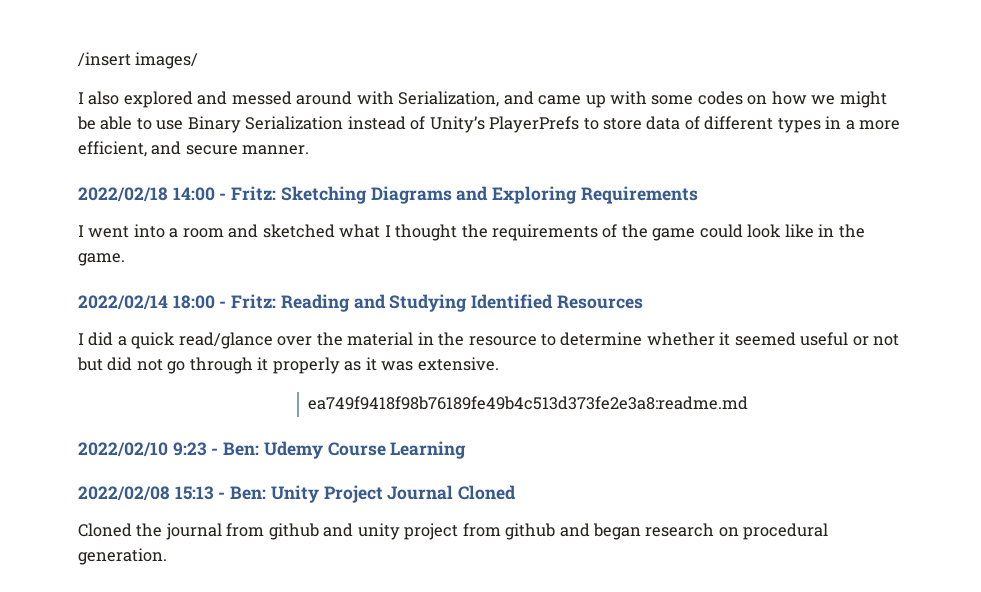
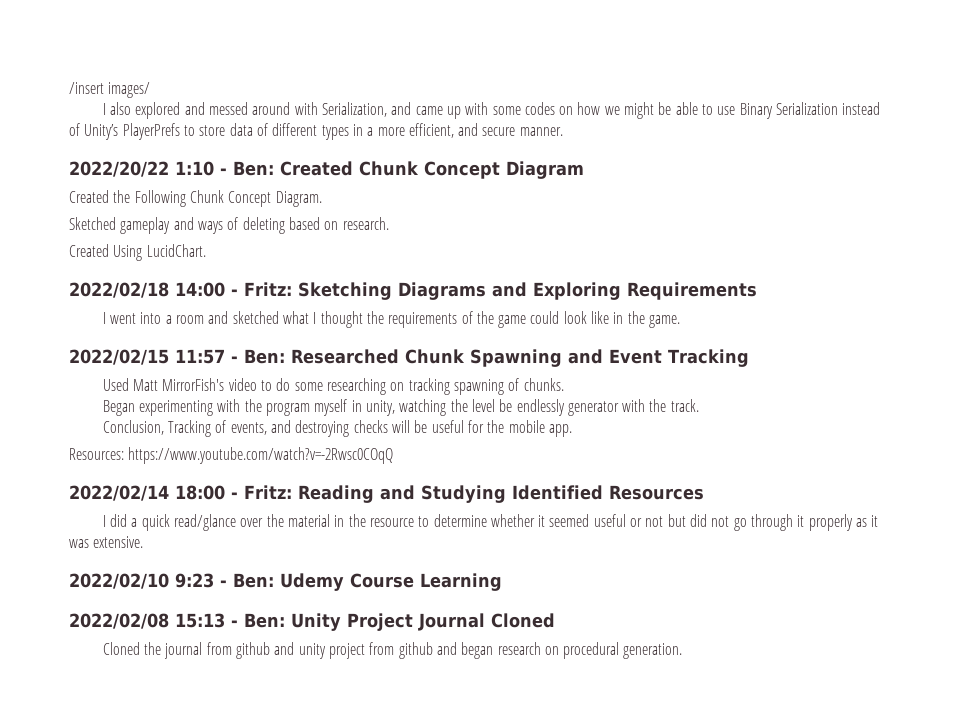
(310, 150) none -> [69,161,584,179] [69,190,322,207] [69,217,389,234] [69,244,206,261] // 2022/20/22 1:10 - Ben: Created Chunk Concept Diagram // Created the Following Chunk Concept Diagram. // Sketched gameplay and ways of deleting based on research. // Created Using LucidChart.
(125, 259) none -> [69,349,749,367] [102,378,564,395] [102,399,699,416] [102,420,572,437] [69,447,394,464] // 2022/02/15 11:57 - Ben: Researched Chunk Spawning and Event Tracking // Used Matt MirrorFish's video to do some researching on tracking spawning of chunks. // Began experimenting with the program myself in unity, watching the level be endlessly generator with the track. // Conclusion, Tracking of events, and destroying checks will be useful for the mobile app. // Resources: https://www.youtube.com/watch?v=-2Rwsc0COqQ
[308,396,749,410] // ea749f9418f98b76189fe49b4c513d373fe2e3a8:readme.md -> (144, 542) none

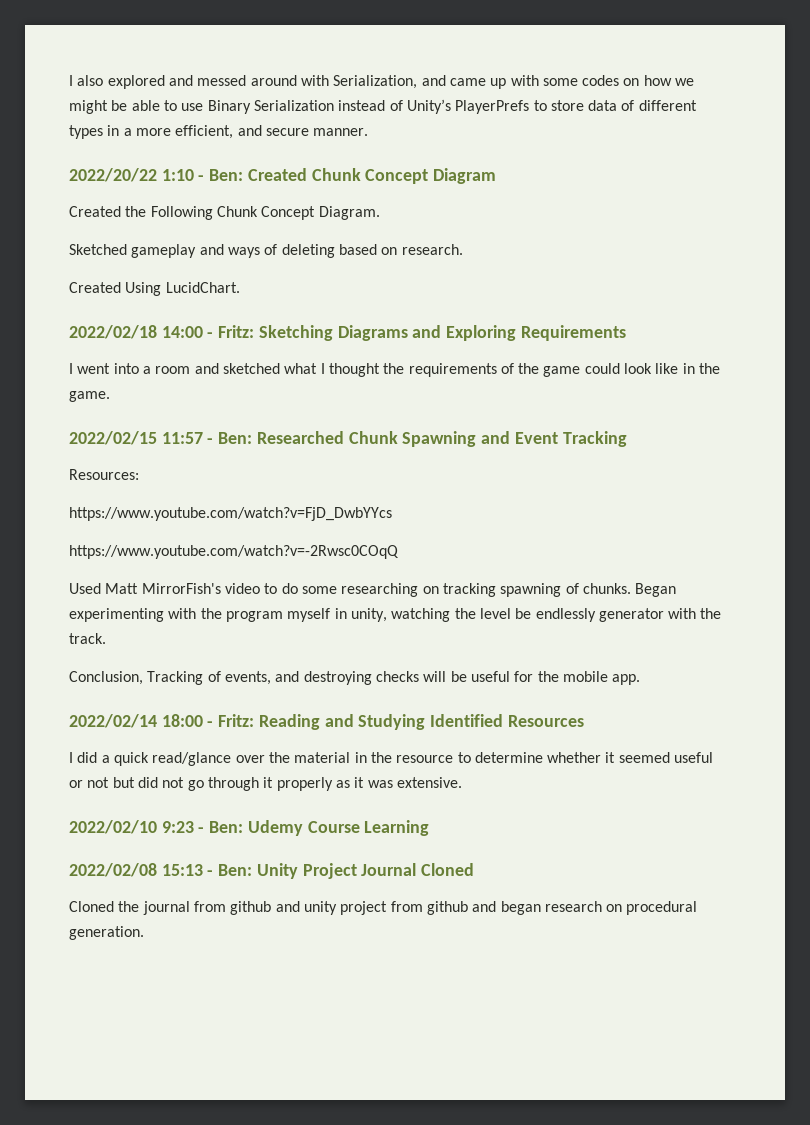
[69,82,151,98] /insert images/ // -> (69, 80) none
(749, 358) none -> [69,469,139,480] [69,507,392,521] [69,545,399,559] // Resources: // https://www.youtube.com/watch?v=FjD_DwbYYcs // https://www.youtube.com/watch?v=-2Rwsc0COqQ
(564, 384) // -> (631, 588) none
[69,447,394,464] // Resources: https://www.youtube.com/watch?v=-2Rwsc0COqQ -> (641, 679) none

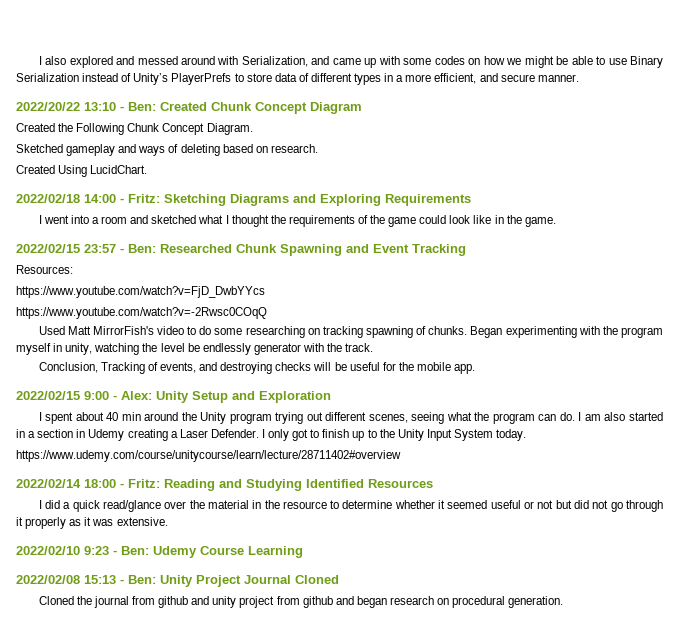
[161,169,194,181] 1:10 -> [84,102,116,111] 13:10
[161,432,203,444] 11:57 -> [84,244,116,253] 23:57
(641, 679) none -> [16,391,331,403] [38,412,663,424] [16,429,527,441] [16,450,401,462] // 2022/02/15 9:00 - Alex: Unity Setup and Exploration // I spent about 40 min around the Unity program trying out different scenes, seeing what the program can do. I am also started in a section in Udemy creating a Laser Defender. I only got to finish up to the Unity Input System today. // https://www.udemy.com/course/unitycourse/learn/lecture/28711402#overview

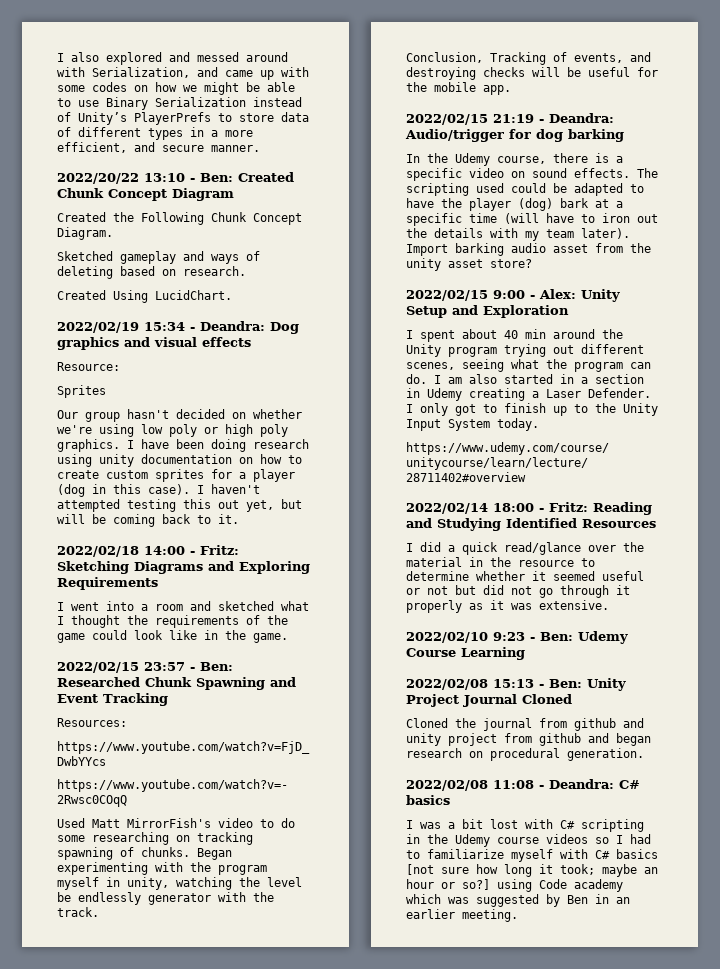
(148, 169) none -> [57,321,299,334] [57,337,251,350] [57,362,120,371] [57,385,106,398] [57,409,302,422] [57,424,288,437] [57,439,309,452] [57,454,302,467] [57,469,295,482] [57,484,260,497] [57,499,302,512] [57,514,239,527] // 2022/02/19 15:34 - Deandra: Dog graphics and visual effects // Resource: // Sprites // Our group hasn't decided on whether we're using low poly or high poly graphics. I have been doing research using unity documentation on how to create custom sprites for a player (dog in this case). I haven't attempted testing this out yet, but will be coming back to it.
(476, 369) none -> [406,113,614,125] [405,129,624,142] [406,153,623,166] [406,168,658,181] [406,183,644,196] [406,198,623,211] [406,213,658,226] [406,228,630,241] [406,243,651,256] [406,258,532,271] // 2022/02/15 21:19 - Deandra: Audio/trigger for dog barking // In the Udemy course, there is a specific video on sound effects. The scripting used could be adapted to have the player (dog) bark at a specific time (will have to iron out the details with my team later). Import barking audio asset from the unity asset store?
(564, 602) none -> [406,779,640,791] [406,795,450,805] [406,819,644,832] [406,834,651,847] [406,849,658,862] [406,864,658,877] [406,879,623,892] [406,894,630,907] [406,909,518,922] // 2022/02/08 11:08 - Deandra: C# basics // I was a bit lost with C# scripting in the Udemy course videos so I had to familiarize myself with C# basics [not sure how long it took; maybe an hour or so?] using Code academy which was suggested by Ben in an earlier meeting.

